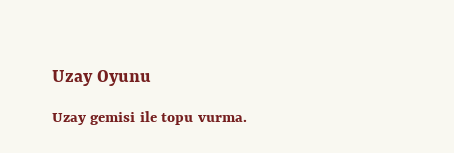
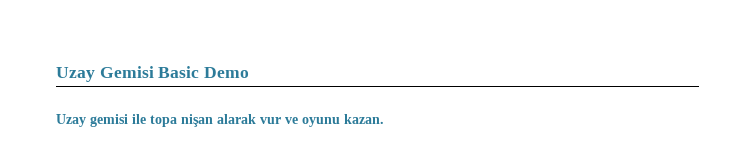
[52,70,152,86] Uzay Oyunu -> [56,66,250,82] Uzay Gemisi Basic Demo
[161,113,247,125] topu vurma. -> [150,114,384,127] topa nişan alarak vur ve oyunu kazan.

